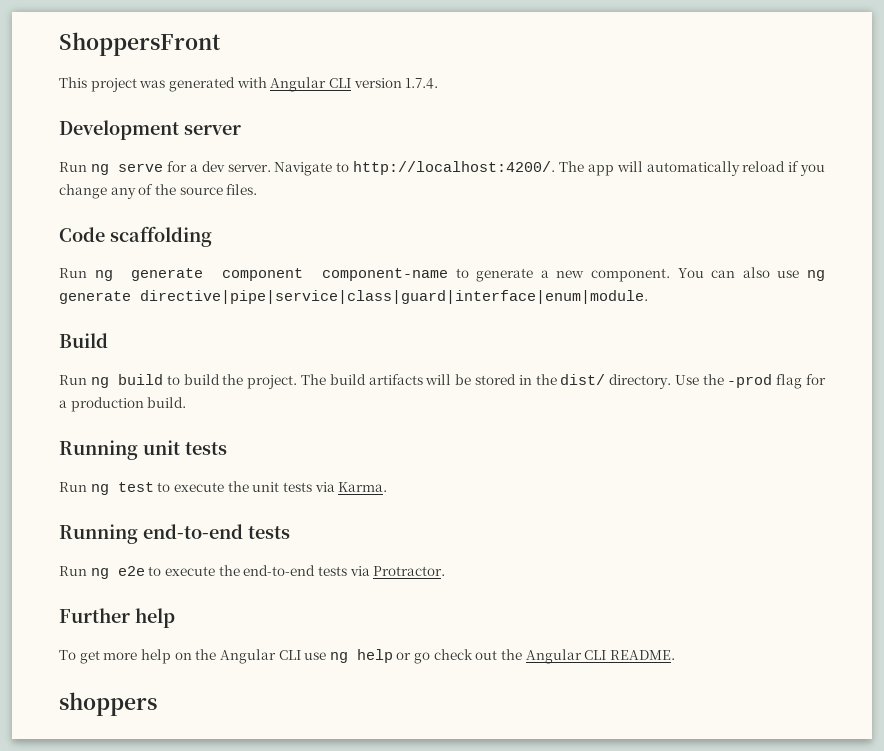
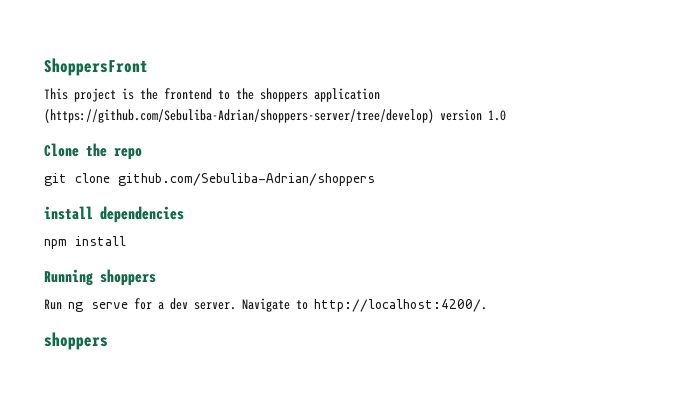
[139,77,439,92] [59,120,241,140] was generated with Angular CLI version 1.7.4. // Development server -> [122,88,380,102] [44,109,506,123] [44,143,142,160] [44,173,375,186] [44,206,184,223] [44,236,126,249] [44,269,156,286] is the frontend to the shoppers application (https://github.com/Sebuliba-Adrian/shoppers-server/tree/develop) version 1.0 // Clone the repo // git clone github.com/Sebuliba-Adrian/shoppers // install dependencies // npm install // Running shoppers
[558,161,825,176] [59,184,258,199] [59,226,212,247] [59,267,825,282] [59,290,648,304] [59,333,108,348] [59,374,826,389] [59,397,187,412] [59,440,227,460] [59,481,388,495] [59,524,290,544] [59,565,446,579] [59,608,175,628] [59,649,675,664] The app will automatically reload if you change any of the source files. // Code scaffolding // Run ng generate component component-name to generate a new component. You can also use ng generate directive|pipe|service|class|guard|interface|enum|module. // Build // Run ng build to build the project. The build artifacts will be stored in the dist/ directory. Use the -prod flag for a production build. // Running unit tests // Run ng test to execute the unit tests via Karma. // Running end-to-end tests // Run ng e2e to execute the end-to-end tests via Protractor. // Further help // To get more help on the Angular CLI use ng help or go check out the Angular CLI README. -> (487, 305) none

